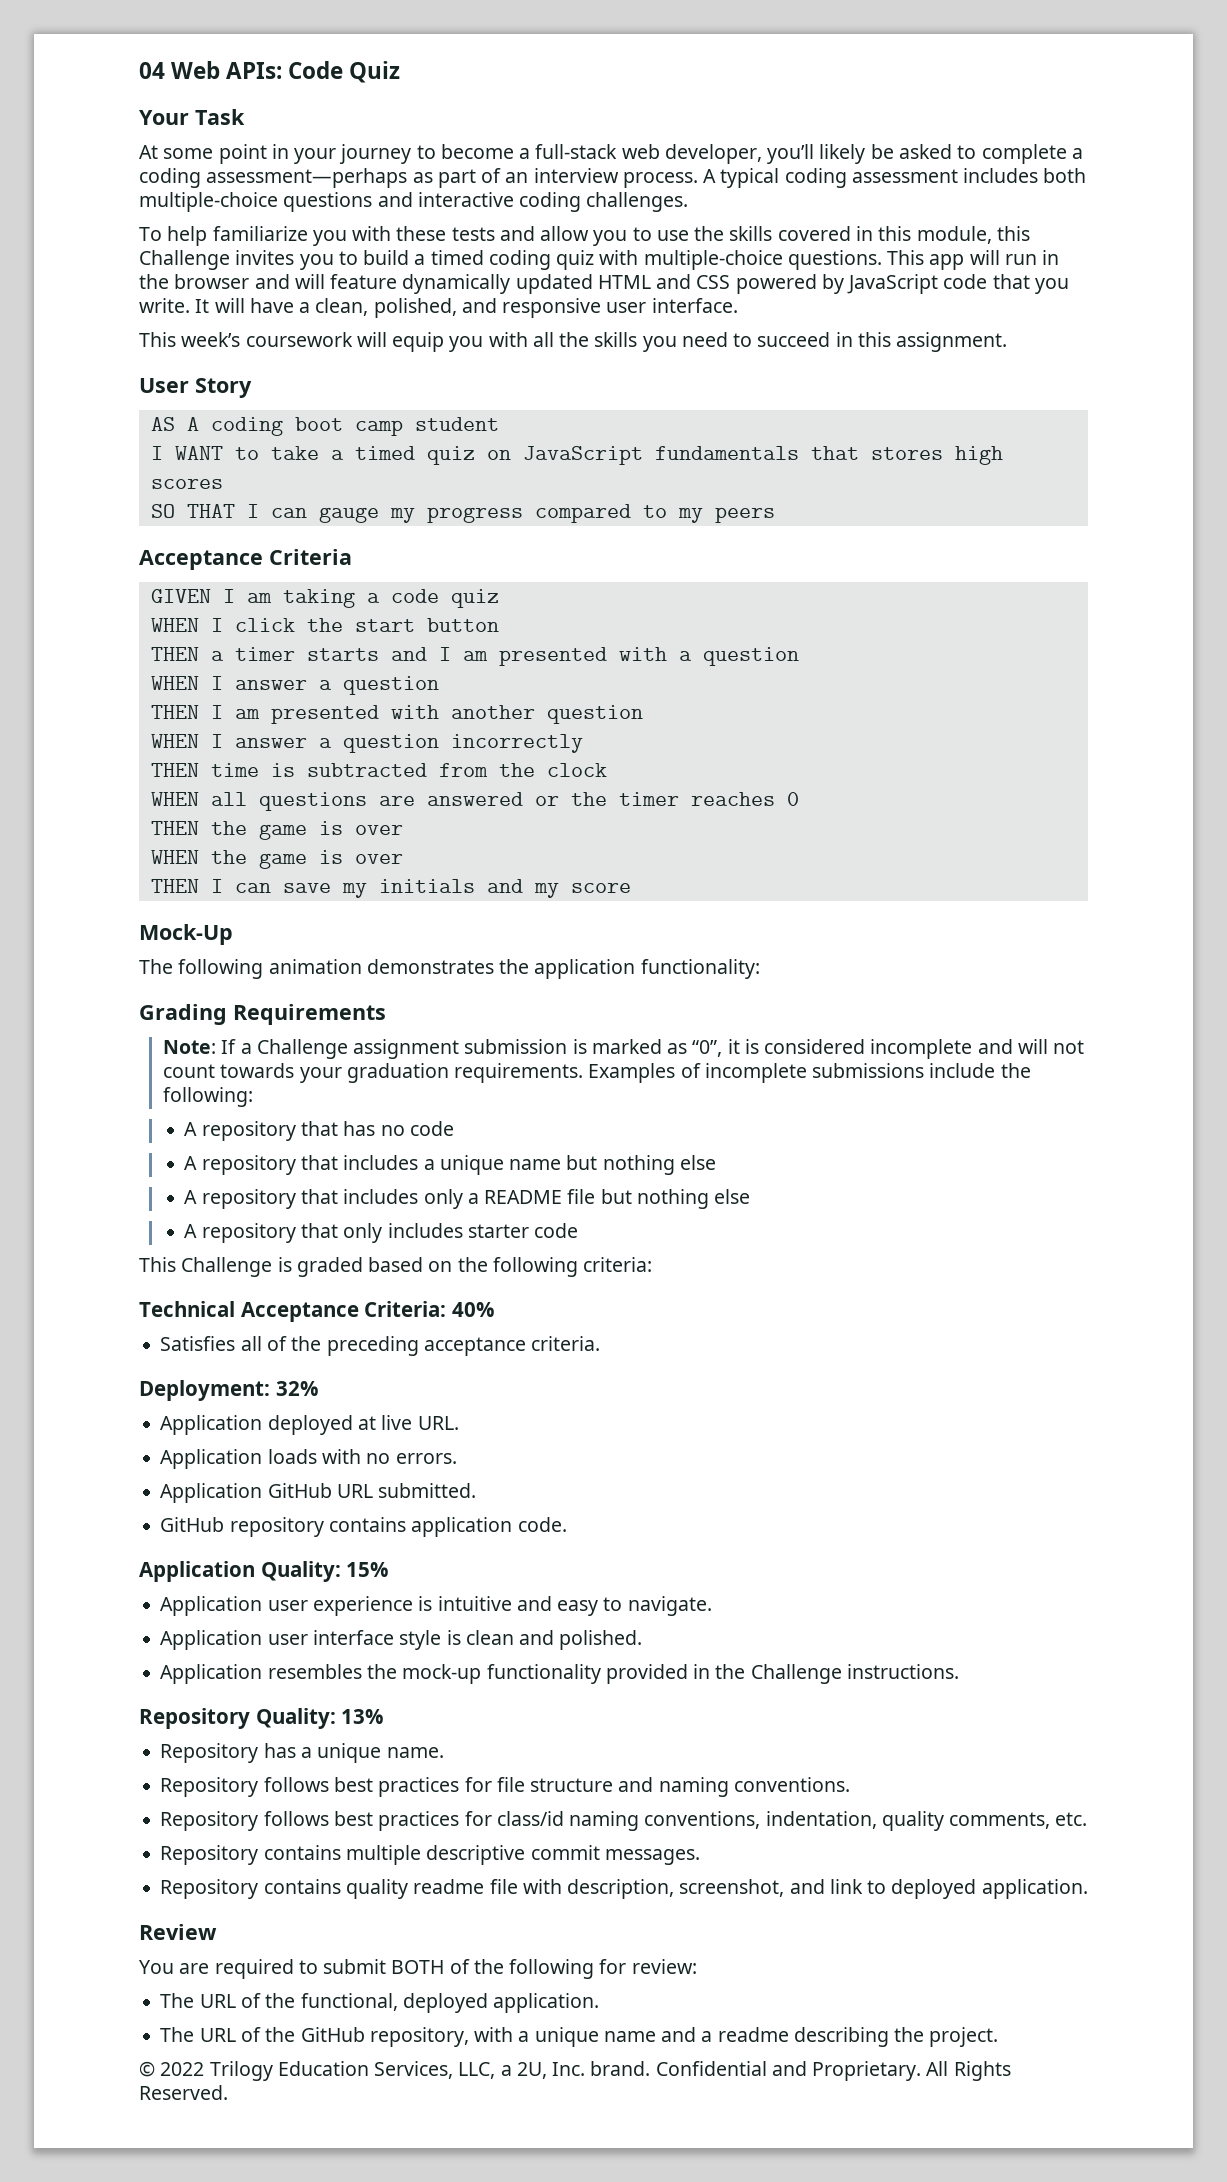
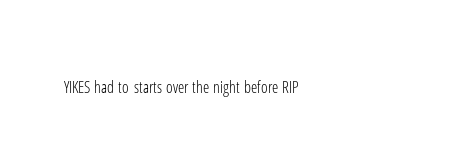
[139,61,401,83] [139,109,245,125] [139,144,1083,164] [139,168,1087,188] [139,192,689,212] [139,226,1030,246] [139,250,1060,270] [139,274,1069,294] [139,298,738,318] [139,332,1008,352] [139,378,252,398] [150,417,499,436] [150,446,1003,465] [150,479,223,489] [150,504,775,523] [139,549,352,570] [150,589,499,608] [150,618,499,632] [150,647,799,666] [150,676,439,695] [150,705,643,724] [150,734,583,753] [150,763,607,777] [150,792,799,811] [150,821,403,840] [150,850,403,869] [150,879,631,898] [139,924,233,945] [139,959,760,979] [139,1004,386,1025] [163,1039,1085,1059] [163,1063,1031,1083] [163,1087,254,1107] [184,1121,454,1141] [184,1155,716,1175] [184,1189,751,1209] [184,1223,579,1243] [139,1257,653,1277] [139,1301,494,1322] [160,1336,601,1356] [139,1380,318,1401] [160,1415,459,1435] [160,1449,457,1469] [160,1483,477,1503] [160,1517,567,1537] [139,1561,389,1582] [160,1596,712,1616] [160,1630,643,1650] [160,1664,959,1684] [139,1708,384,1729] [160,1743,444,1763] [160,1777,850,1797] [160,1811,1088,1831] [160,1845,700,1865] [160,1879,1088,1899] [139,1924,217,1940] [139,1959,697,1979] [160,1993,600,2013] [160,2027,999,2047] [139,2061,1011,2081] [139,2085,228,2100] 04 Web APIs: Code Quiz // Your Task // At some point in your journey to become a full-stack web developer, you’ll likely be asked to complete a coding assessment—perhaps as part of an interview process. A typical coding assessment includes both multiple-choice questions and interactive coding challenges. // To help familiarize you with these tests and allow you to use the skills covered in this module, this Challenge invites you to build a timed coding quiz with multiple-choice questions. This app will run in the browser and will feature dynamically updated HTML and CSS powered by JavaScript code that you write. It will have a clean, polished, and responsive user interface. // This week’s coursework will equip you with all the skills you need to succeed in this assignment. // User Story // AS A coding boot camp student // I WANT to take a timed quiz on JavaScript fundamentals that stores high scores // SO THAT I can gauge my progress compared to my peers // Acceptance Criteria // GIVEN I am taking a code quiz // WHEN I click the start button // THEN a timer starts and I am presented with a question // WHEN I answer a question // THEN I am presented with another question // WHEN I answer a question incorrectly // THEN time is subtracted from the clock // WHEN all questions are answered or the timer reaches 0 // THEN the game is over // WHEN the game is over // THEN I can save my initials and my score // Mock-Up // The following animation demonstrates the application functionality: // Grading Requirements // Note: If a Challenge assignment submission is marked as “0”, it is considered incomplete and will not count towards your graduation requirements. Examples of incomplete submissions include the following: // A repository that has no code // A repository that includes a unique name but nothing else // A repository that includes only a README file but nothing else // A repository that only includes starter code // This Challenge is graded based on the following criteria: // Technical Acceptance Criteria: 40% // Satisfies all of the preceding acceptance criteria. // Deployment: 32% // Application deployed at live URL. // Application loads with no errors. // Application GitHub URL submitted. // GitHub repository contains application code. // Application Quality: 15% // Application user experience is intuitive and easy to navigate. // Application user interface style is clean and polished. // Application resembles the mock-up functionality provided in the Challenge instructions. // Repository Quality: 13% // Repository has a unique name. // Repository follows best practices for file structure and naming conventions. // Repository follows best practices for class/id naming conventions, indentation, quality comments, etc. // Repository contains multiple descriptive commit messages. // Repository contains quality readme file with description, screenshot, and link to deployed application. // Review // You are required to submit BOTH of the following for review: // The URL of the functional, deployed application. // The URL of the GitHub repository, with a unique name and a readme describing the project. // © 2022 Trilogy Education Services, LLC, a 2U, Inc. brand. Confidential and Proprietary. All Rights Reserved. -> [64,80,300,97] YIKES had to starts over the night before RIP

